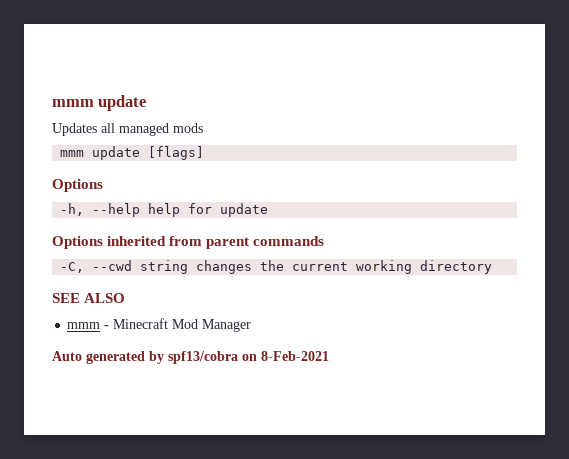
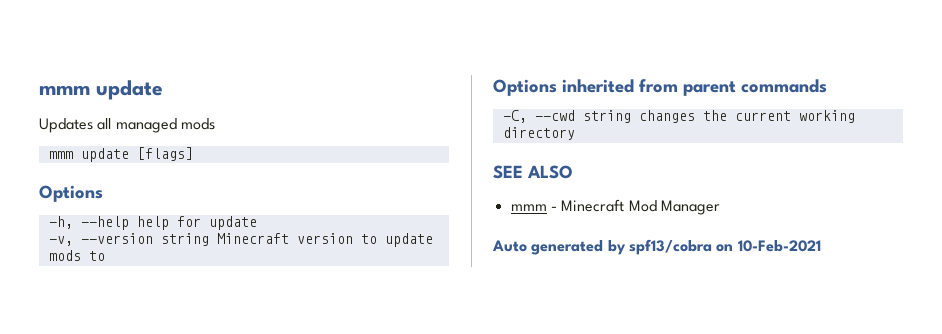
(269, 210) none -> [48,233,433,247] [48,250,105,261] // -v, --version string Minecraft version to update mods to
[261,351,329,361] 8-Feb-2021 -> [737,240,821,252] 10-Feb-2021

